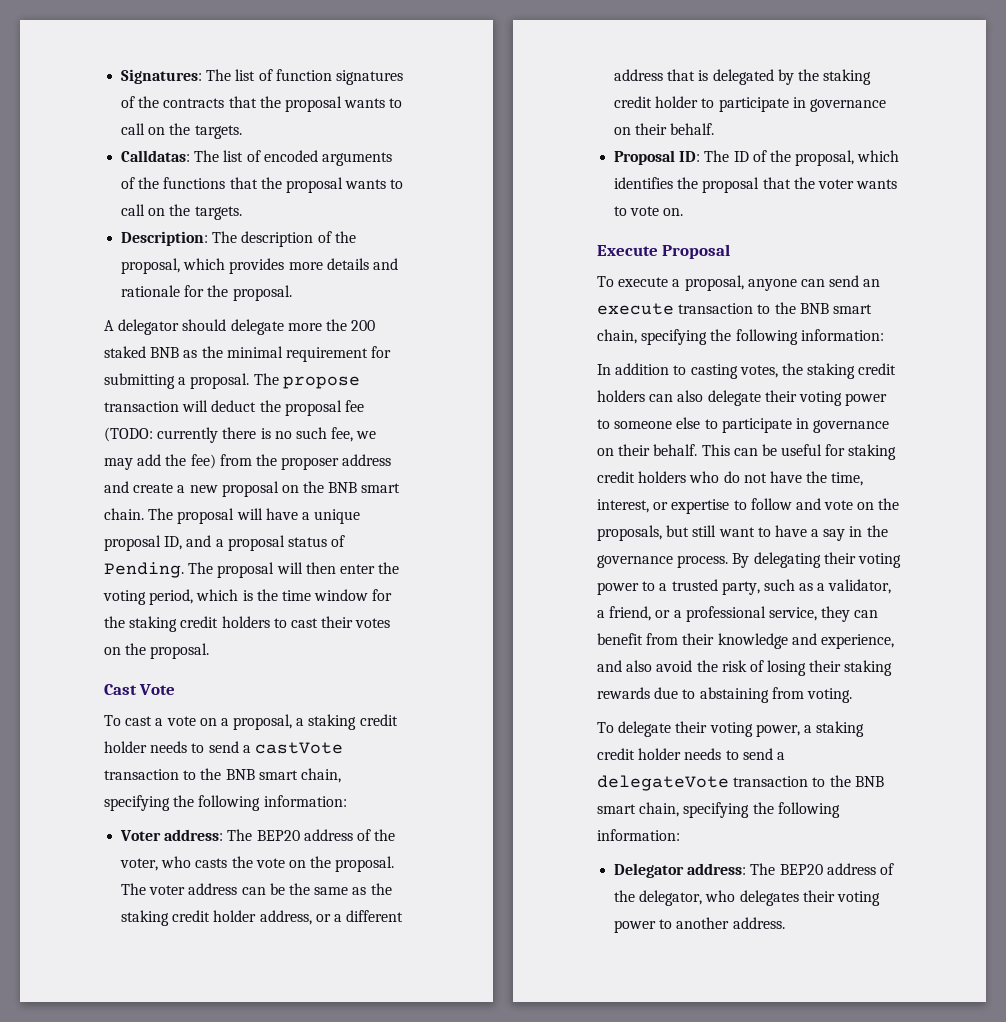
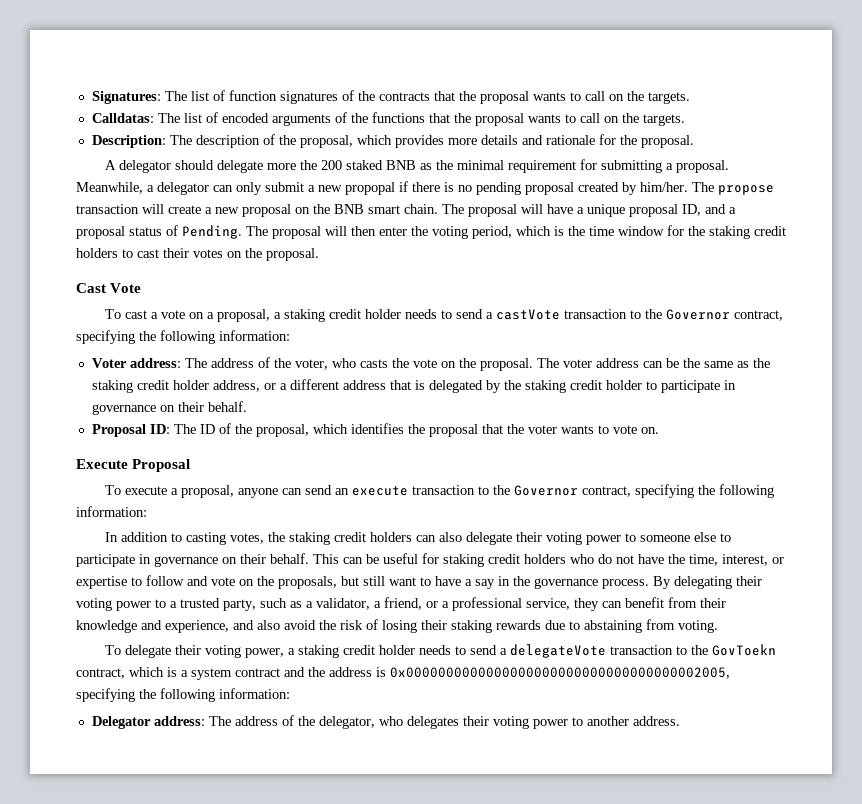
[253,373,360,389] [104,400,364,416] [104,427,377,443] [104,454,392,470] [104,481,129,493] The propose transaction will deduct the proposal fee (TODO: currently there is no such fee, we may add the fee) from the proposer address and -> [76,181,774,195] [76,204,164,214] Meanwhile, a delegator can only submit a new propopal if there is no pending proposal created by him/her. The propose transaction will
[225,768,341,783] BNB smart chain, -> [666,309,784,321] Governor contract,
[256,830,300,841] BEP20 -> (207, 363) none
[799,303,872,314] [597,329,637,344] BNB smart chain, -> [514,485,632,497] Governor contract,
[854,776,884,787] [597,802,680,817] BNB smart chain, -> [712,644,777,656] [76,667,730,680] GovToekn contract, which is a system contract and the address is 0x0000000000000000000000000000000000002005,
[779,864,823,875] BEP20 -> (231, 721) none

